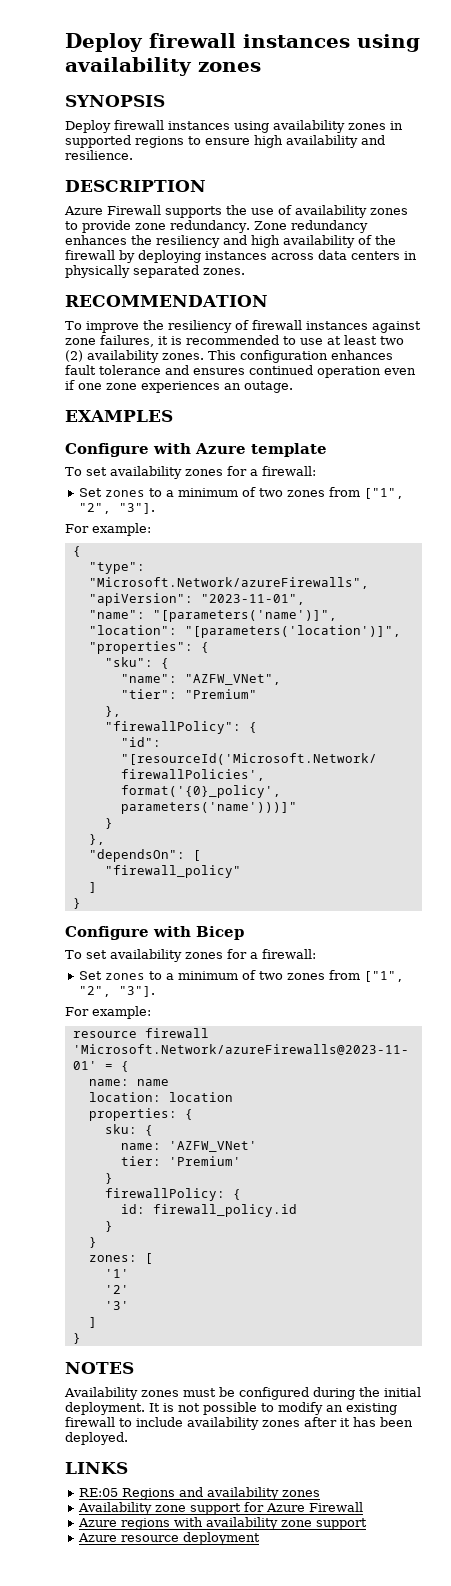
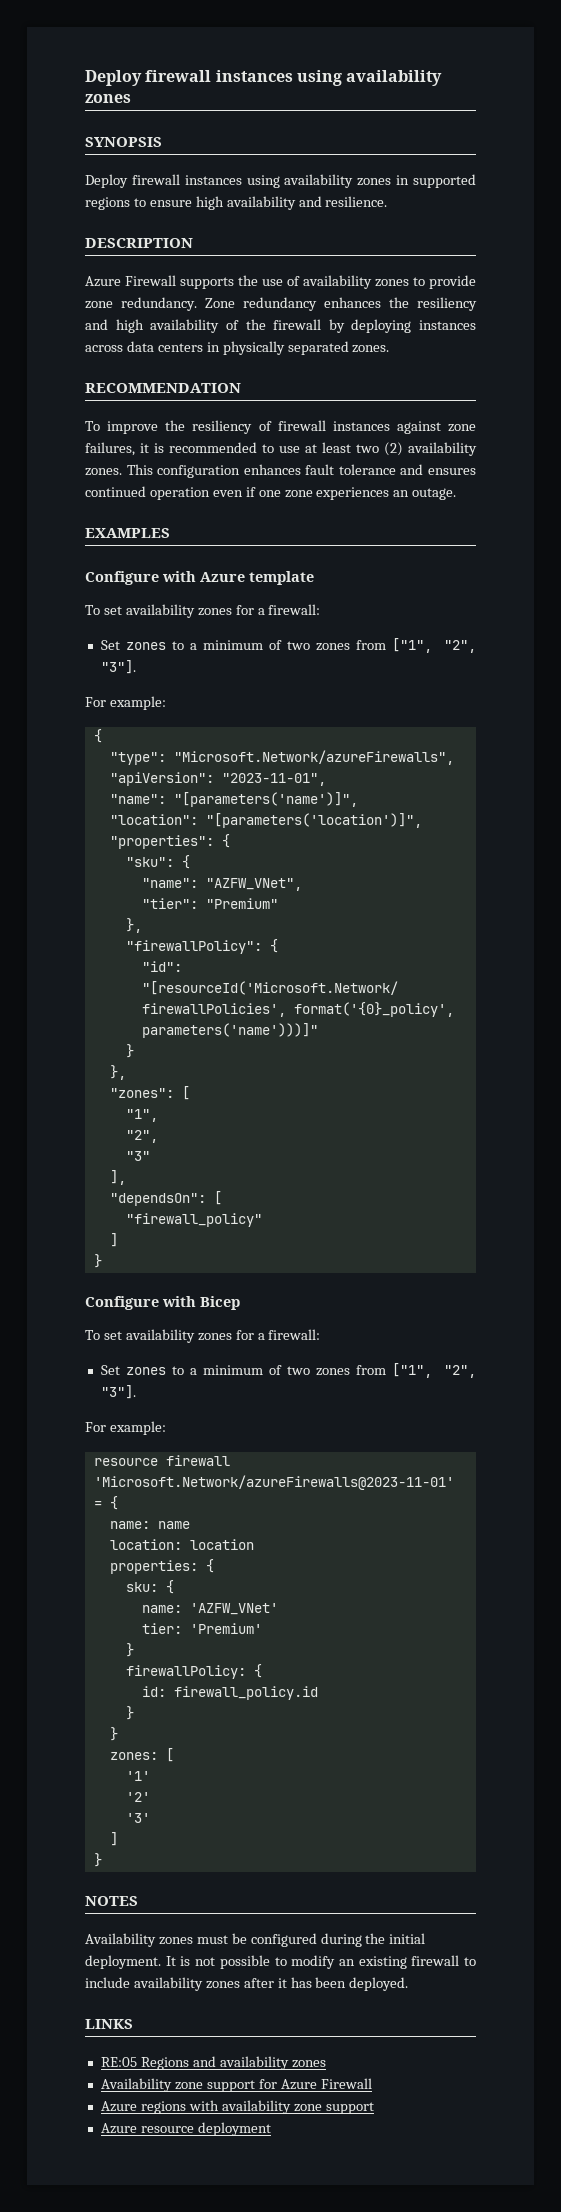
(105, 839) none -> [109,1086,190,1100] [125,1109,158,1122] [125,1130,158,1143] [125,1151,150,1161] [109,1170,126,1185] // "zones": [ // "1", // "2", // "3" // ],

